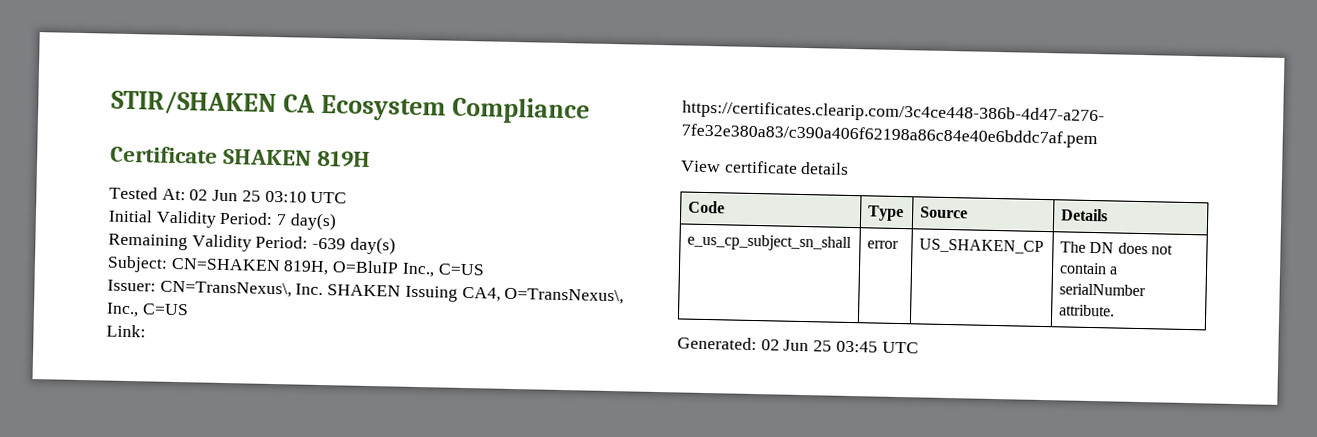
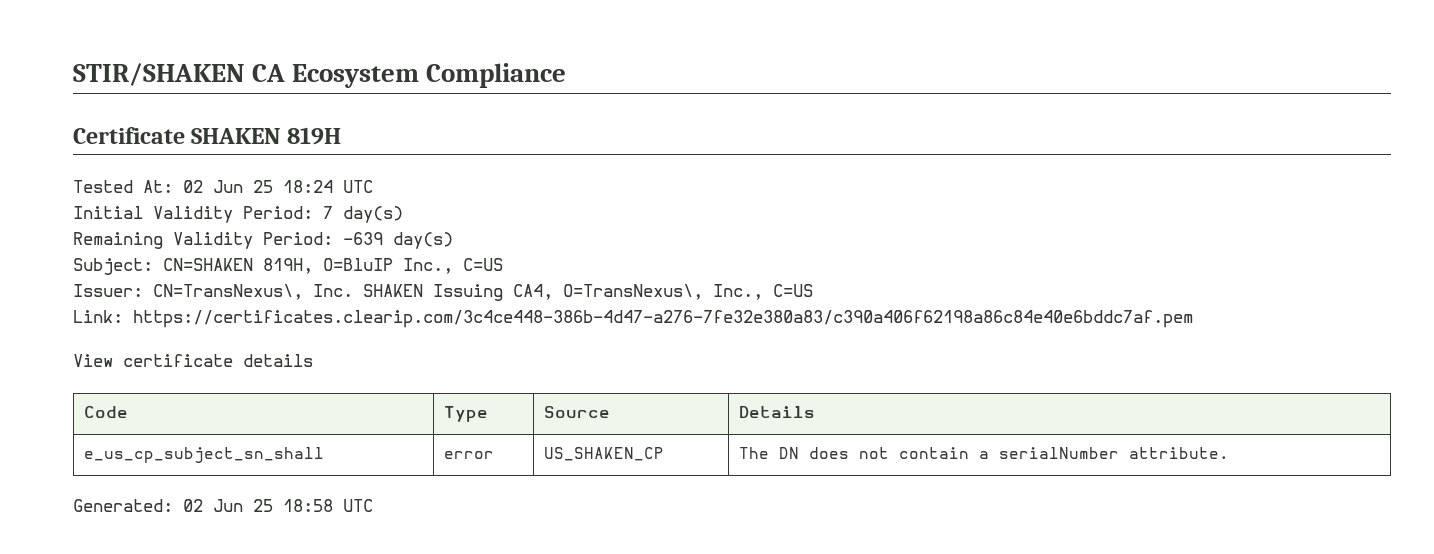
[264,190,307,203] 03:10 -> [283,180,333,193] 18:24
[835,340,878,353] 03:45 -> [283,499,333,512] 18:58

